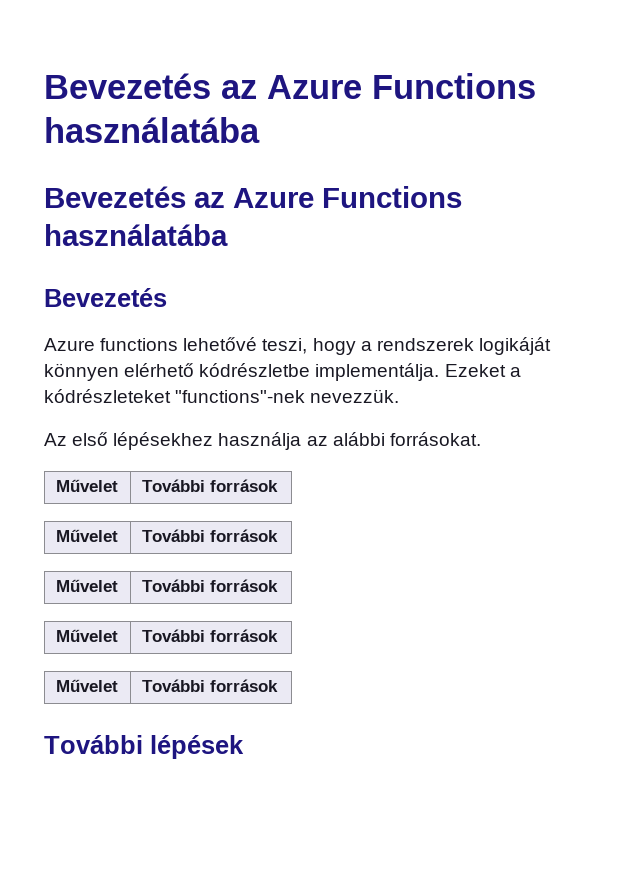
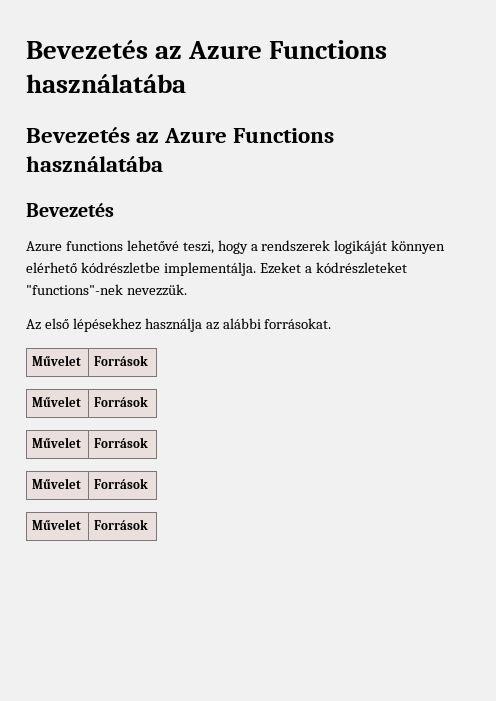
[141,479,278,492] [55,529,118,542] [141,529,278,542] [55,579,118,592] [141,579,278,592] [55,629,118,642] [141,629,278,642] [55,679,118,692] [141,679,278,692] [44,735,244,759] További források // Művelet | További források // Művelet | További források // Művelet | További források // Művelet | További források // További lépések -> [94,355,149,366] [32,396,82,407] [94,396,149,407] [32,437,82,448] [94,437,149,448] [32,478,82,489] [94,478,149,489] [32,519,82,530] [94,519,149,530] Források // Művelet | Források // Művelet | Források // Művelet | Források // Művelet | Források

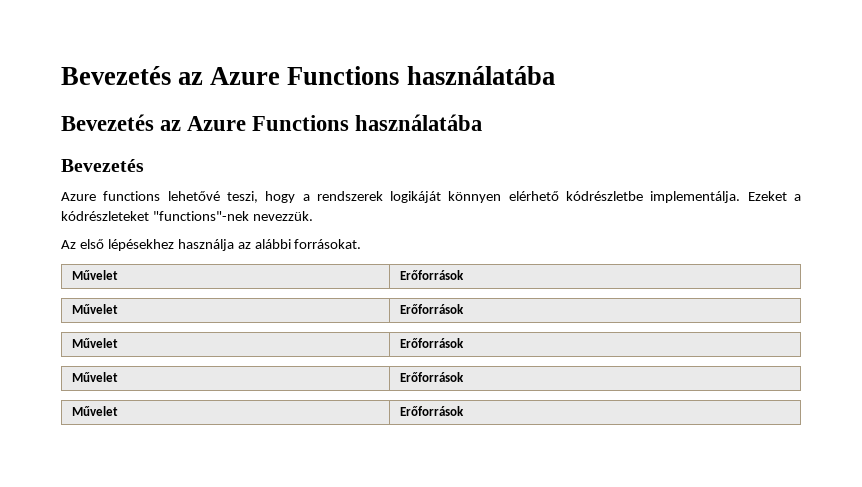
[94,355,149,366] [32,396,82,407] [94,396,149,407] [32,437,82,448] [94,437,149,448] [32,478,82,489] [94,478,149,489] [32,519,82,530] [94,519,149,530] Források // Művelet | Források // Művelet | Források // Művelet | Források // Művelet | Források -> [399,270,464,280] [71,304,118,314] [399,304,464,314] [71,338,118,348] [399,338,464,348] [71,372,118,382] [399,372,464,382] [71,406,118,416] [399,406,464,416] Erőforrások // Művelet | Erőforrások // Művelet | Erőforrások // Művelet | Erőforrások // Művelet | Erőforrások

